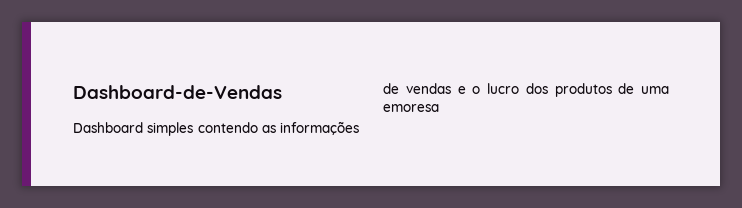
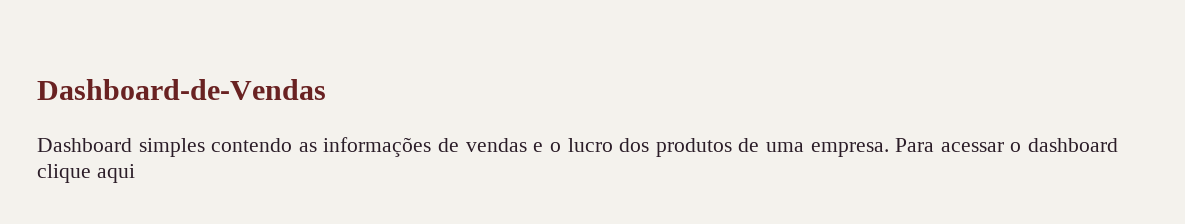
[383,104,439,112] emoresa -> [810,138,1118,157] [37,164,135,183] empresa. Para acessar o dashboard clique aqui

